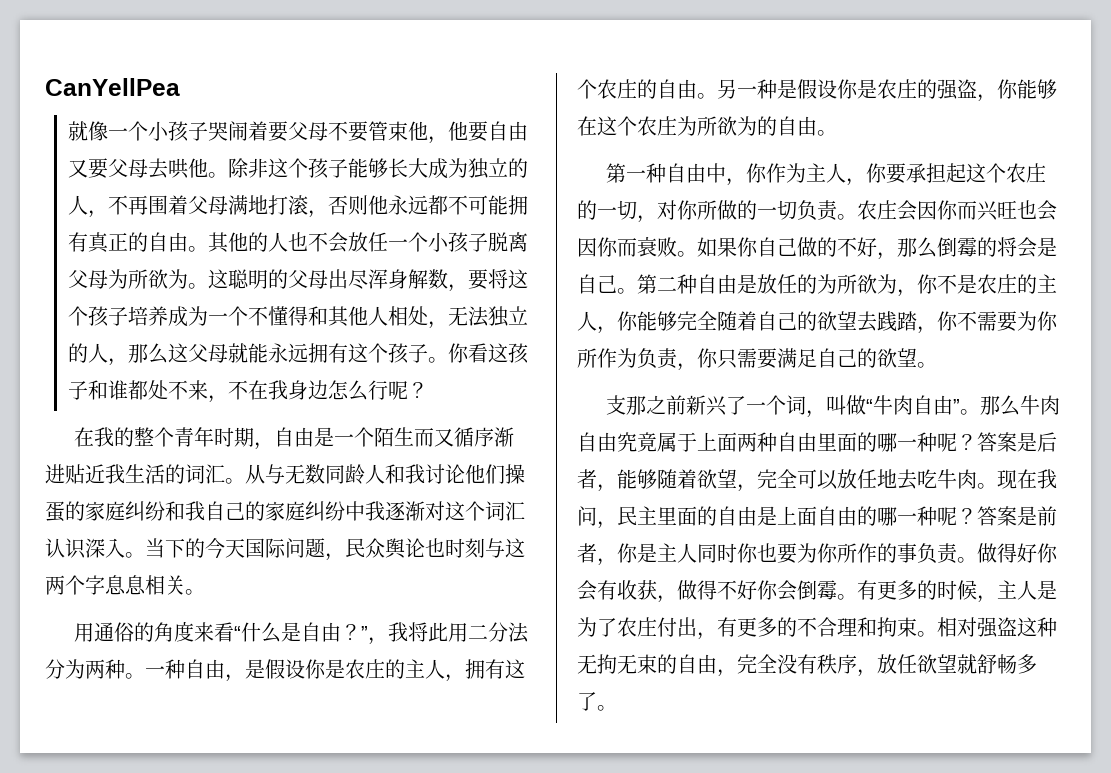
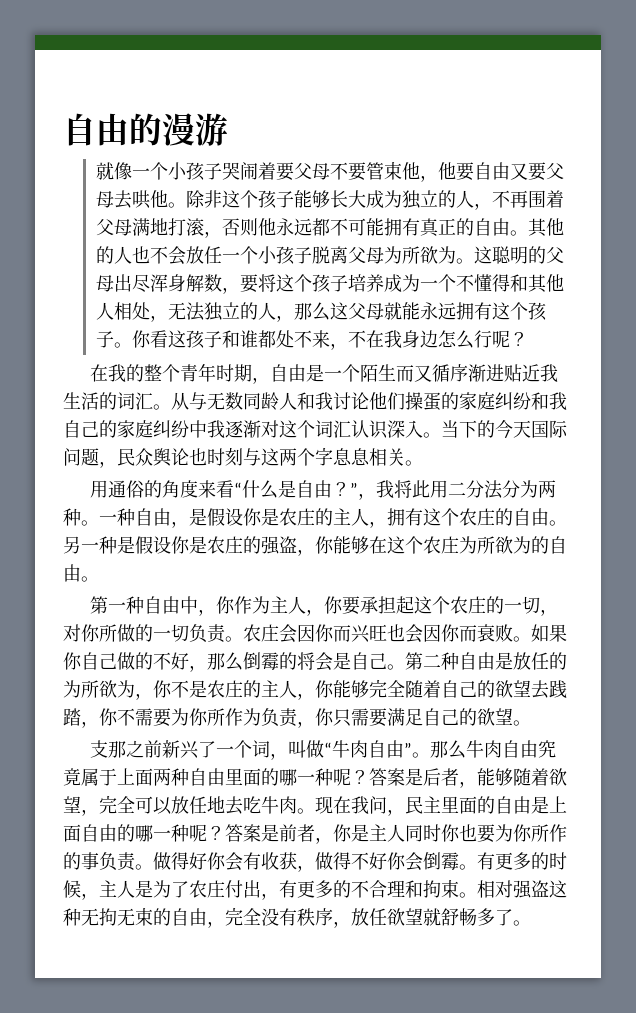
[45,78,180,96] CanYellPea -> [63,113,228,146] 自由的漫游

